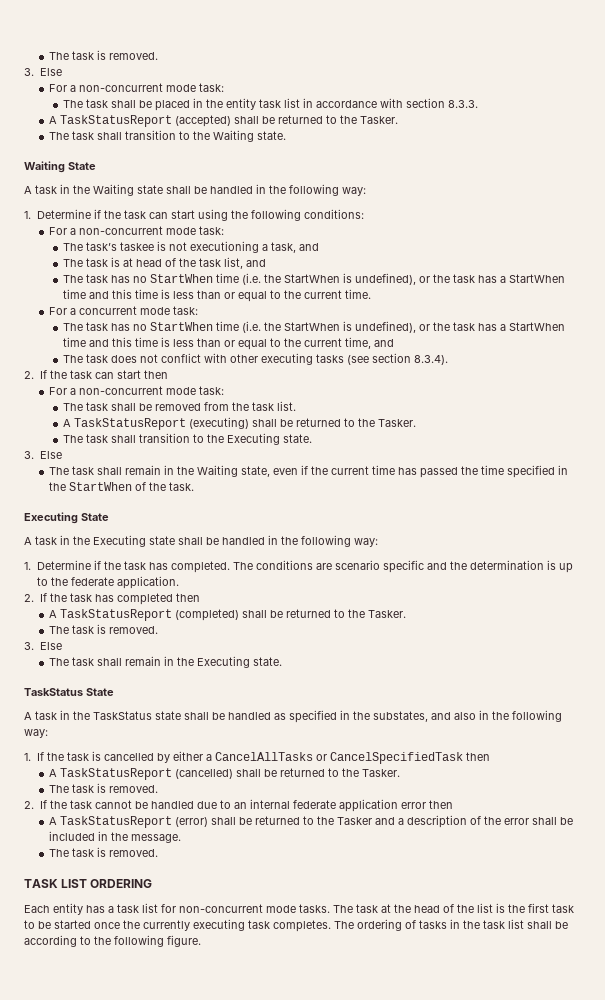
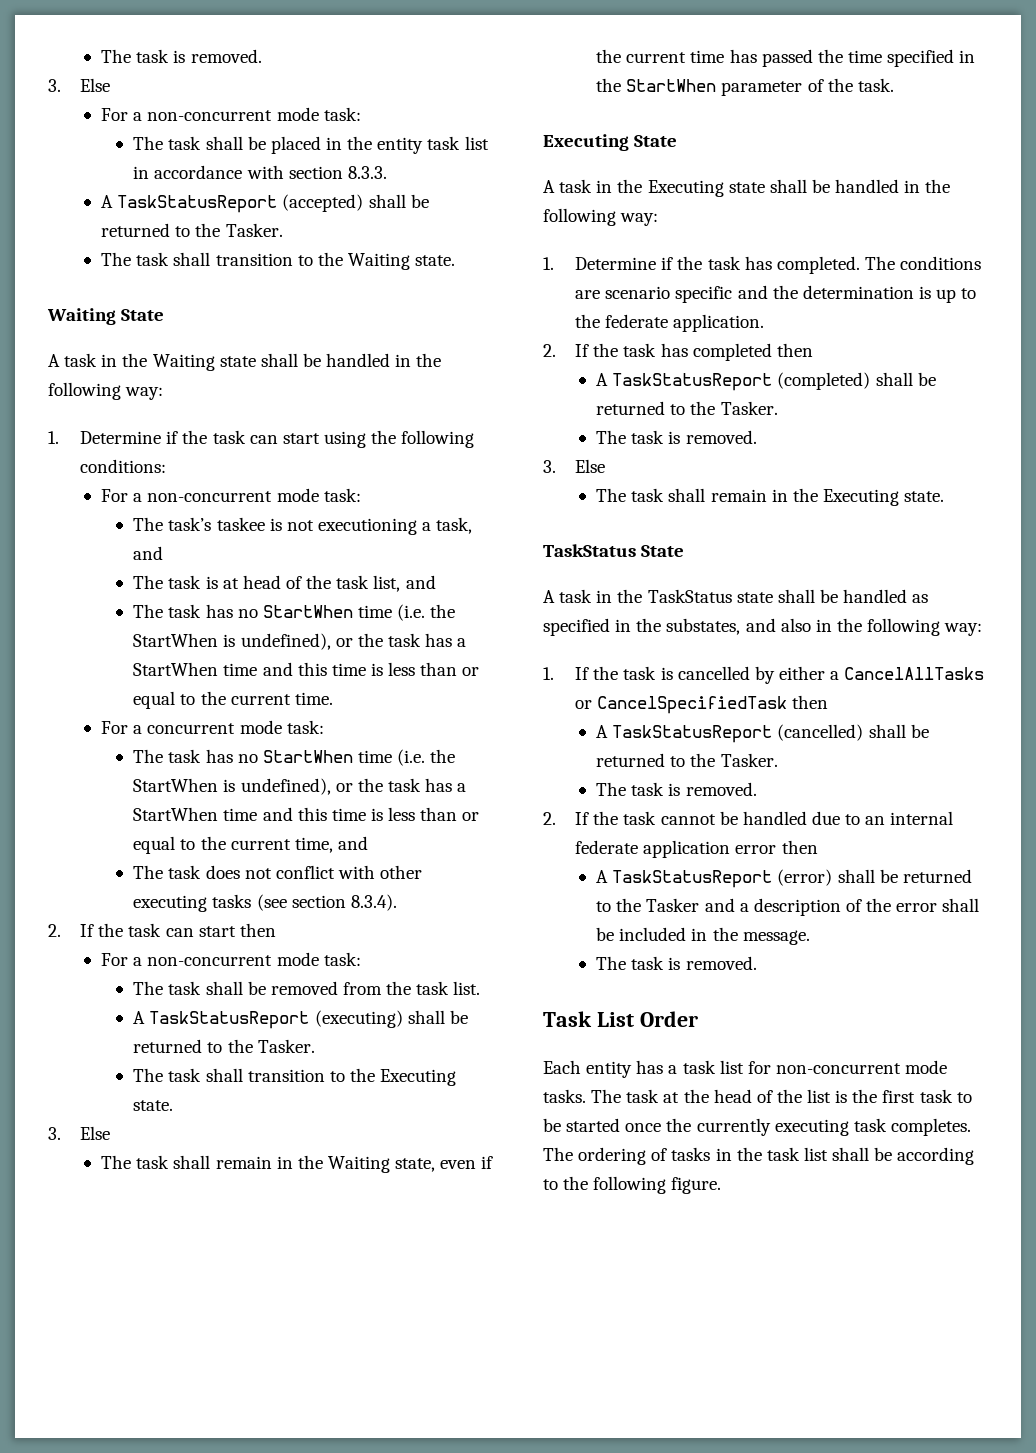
(133, 486) none -> [721,81,803,96] parameter
[24,879,153,888] TASK LIST ORDERING -> [543,1011,698,1027] Task List Order

